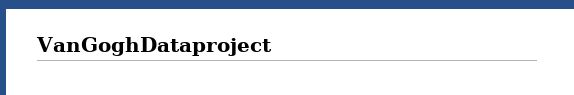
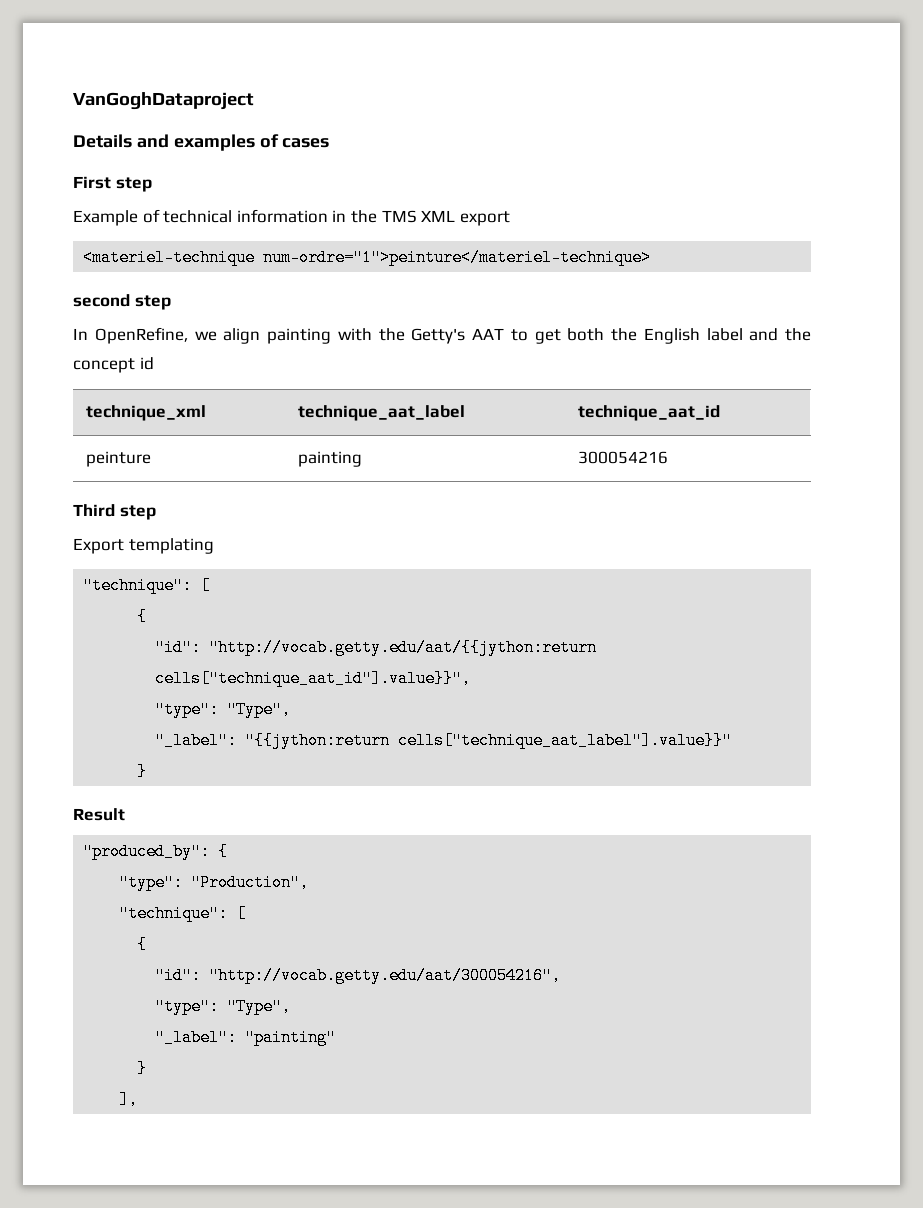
(272, 46) none -> [73,134,330,151] [73,176,152,192] [73,209,510,226] [83,249,652,266] [73,294,171,310] [73,327,811,344] [73,357,154,373] [86,405,207,421] [298,405,466,421] [578,405,721,421] [86,451,152,467] [298,451,363,467] [578,451,669,464] [73,504,156,520] [73,538,214,554] [83,577,211,594] [137,608,148,625] [155,639,598,656] [155,670,472,687] [155,701,292,718] [155,732,733,749] [137,763,148,780] [73,808,125,821] [83,843,229,860] [119,874,310,891] [119,905,247,922] [137,936,148,953] [155,967,562,984] [155,998,292,1015] [155,1029,337,1046] [137,1060,148,1077] [119,1091,139,1108] // Details and examples of cases // First step // Example of technical information in the TMS XML export // <materiel-technique num-ordre="1">peinture</materiel-technique> // second step // In OpenRefine, we align painting with the Getty's AAT to get both the English label and the concept id // technique_xml | technique_aat_label | technique_aat_id // peinture | painting | 300054216 // Third step // Export templating // "technique": [ // { // "id": "http://vocab.getty.edu/aat/{{jython:return cells["technique_aat_id"].value}}", // "type": "Type", // "_label": "{{jython:return cells["technique_aat_label"].value}}" // } // Result // "produced_by": { // "type": "Production", // "technique": [ // { // "id": "http://vocab.getty.edu/aat/300054216", // "type": "Type", // "_label": "painting" // } // ],

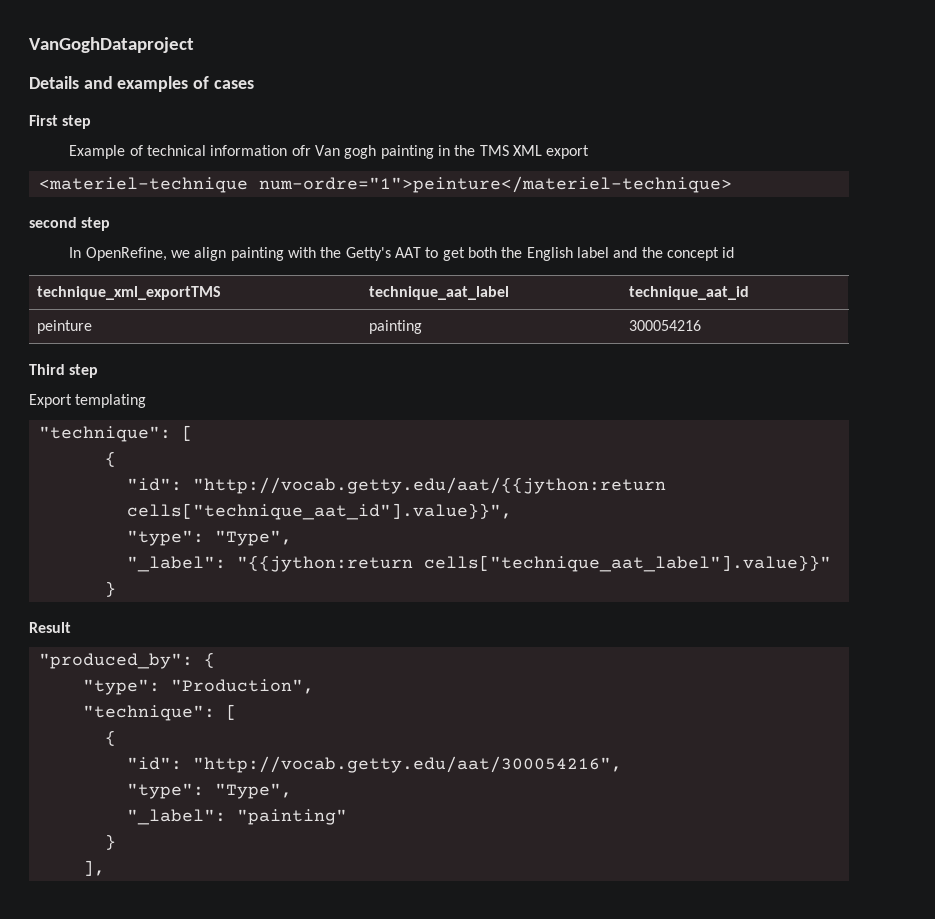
(328, 216) none -> [291,145,434,159] ofr Van gogh painting
[86,405,207,421] technique_xml -> [37,286,222,300] technique_xml_exportTMS

